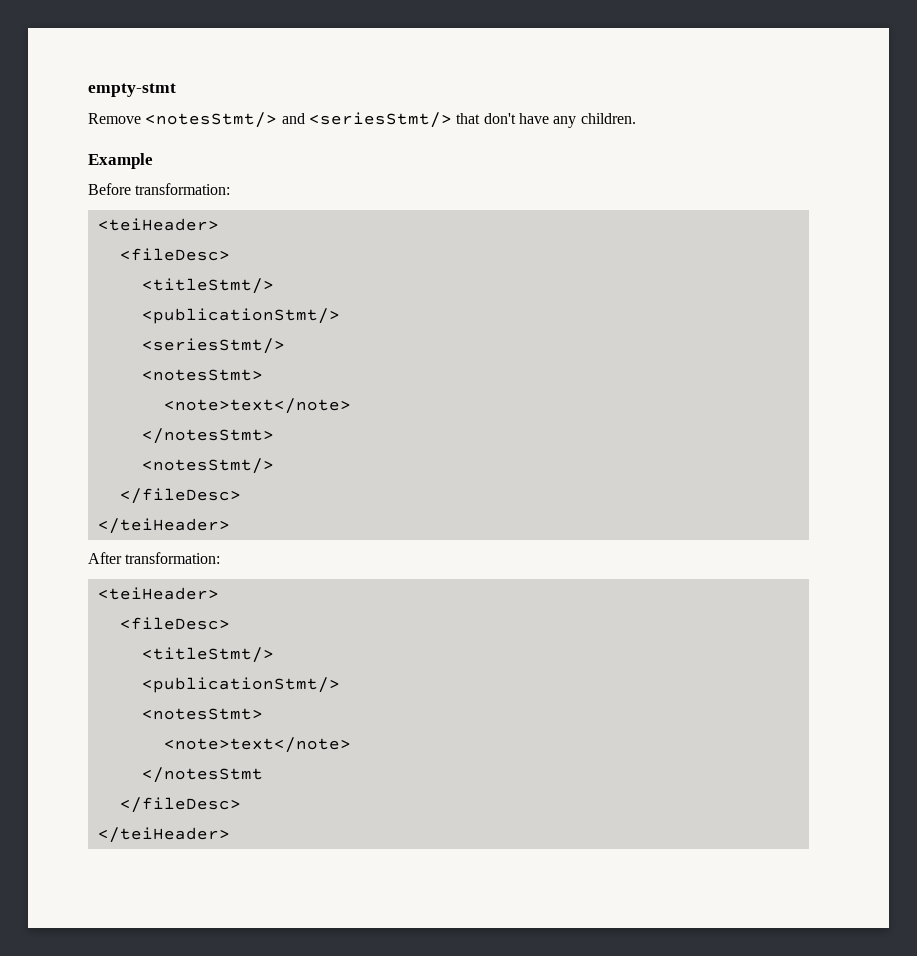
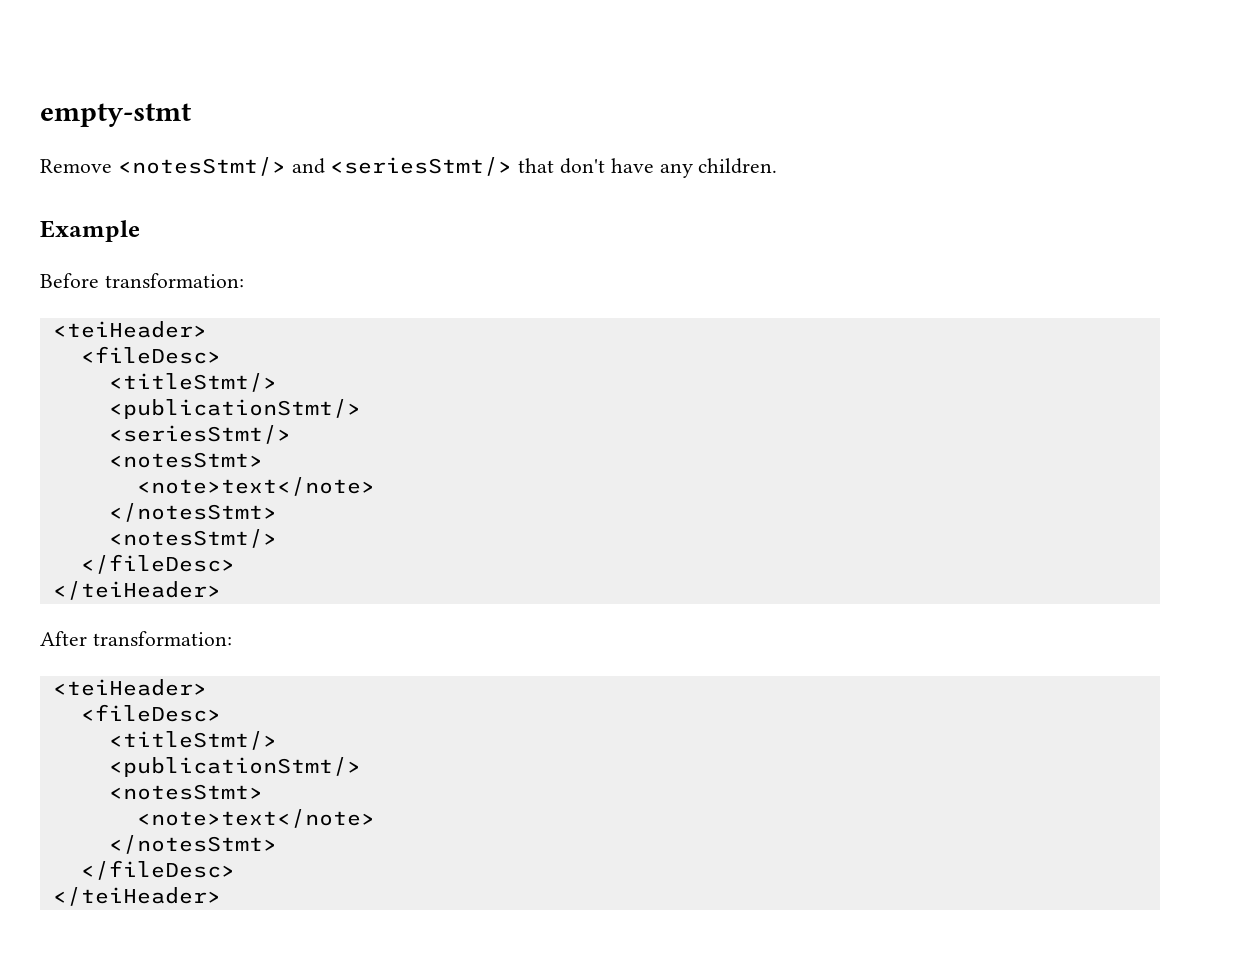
[141,767,263,783] </notesStmt -> [108,835,277,854] </notesStmt>

